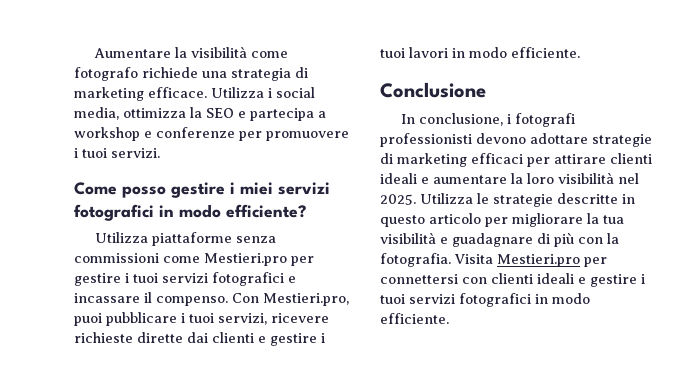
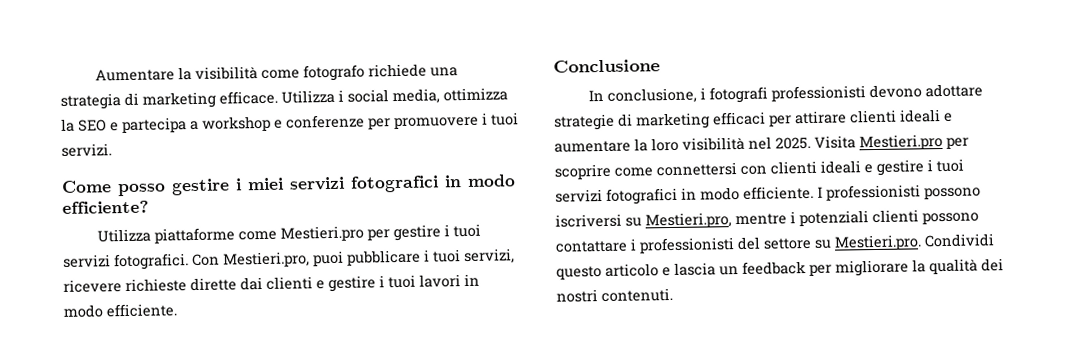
[235,236,276,243] [74,253,159,263] senza commissioni -> (236, 235) none
[212,272,296,286] [74,292,228,306] fotografici e incassare il compenso. -> [114,253,189,271] fotografici.
[420,193,635,207] [380,213,624,227] [380,232,619,247] [380,253,451,267] Utilizza le strategie descritte in questo articolo per migliorare la tua visibilità e guadagnare di più con la fotografia. -> (811, 143) none
(607, 262) none -> [554,163,653,180] scoprire come
(449, 318) none -> [817,184,981,201] [555,209,979,229] [555,233,995,254] [556,258,1004,280] [556,287,673,303] I professionisti possono iscriversi su Mestieri.pro, mentre i potenziali clienti possono contattare i professionisti del settore su Mestieri.pro. Condividi questo articolo e lascia un feedback per migliorare la qualità dei nostri contenuti.

